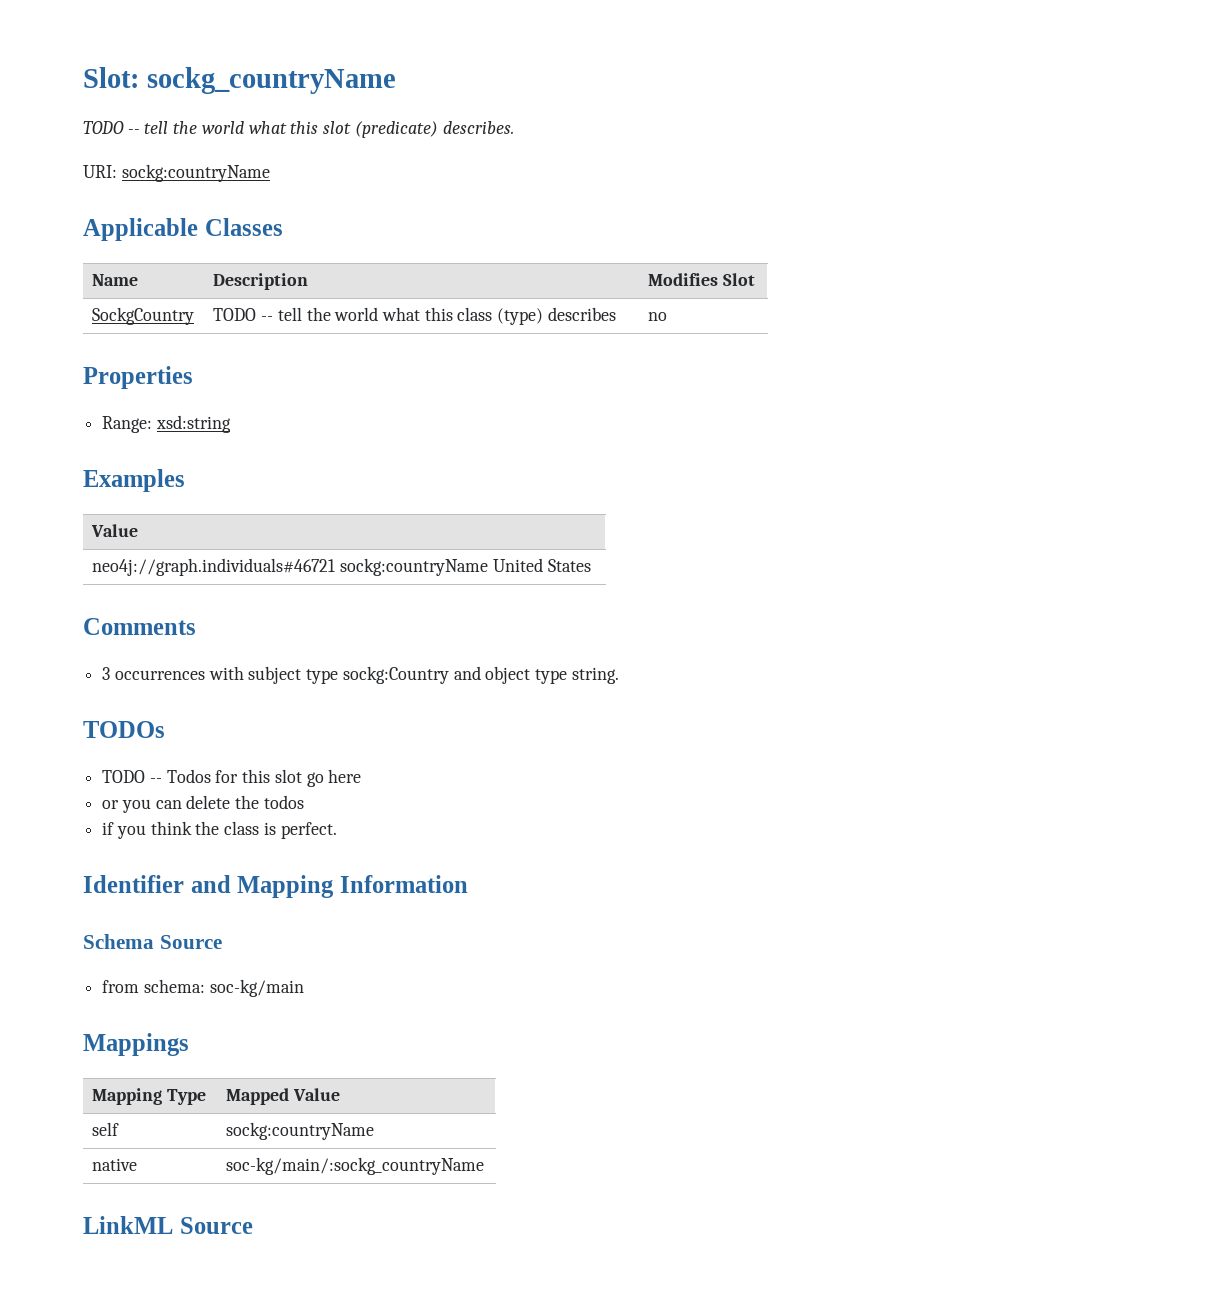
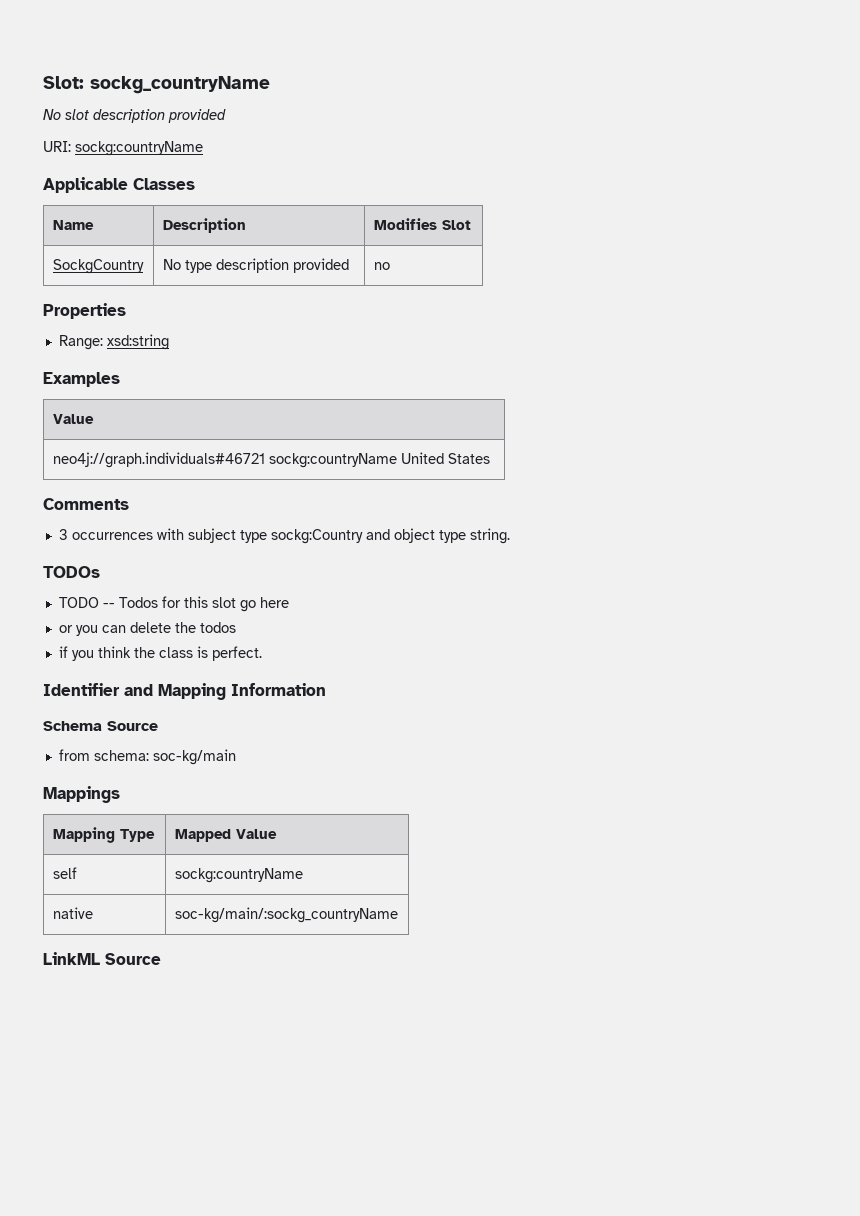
[83,121,514,138] TODO -- tell the world what this slot (predicate) describes. -> [43,109,226,123] No slot description provided
[213,307,616,325] TODO -- tell the world what this class (type) describes -> [162,258,349,273] No type description provided

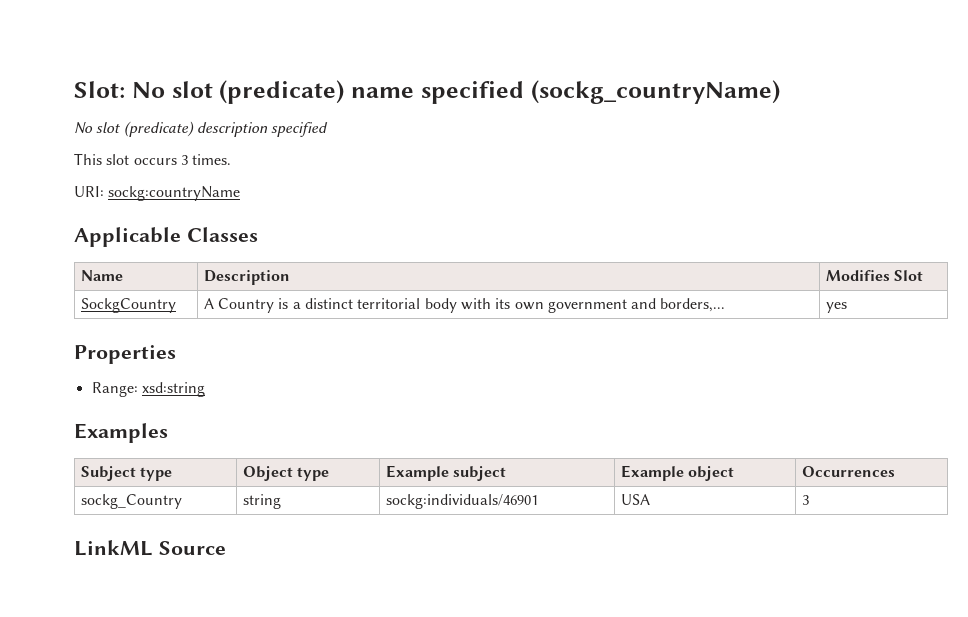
[90,76,270,94] [43,109,226,123] sockg_countryName // No slot description provided -> [131,80,780,104] [74,121,329,137] [74,153,232,165] No slot (predicate) name specified (sockg_countryName) // No slot (predicate) description specified // This slot occurs 3 times.
[162,258,349,273] [373,262,390,270] [43,303,126,319] [58,334,169,350] [43,372,120,387] [52,414,94,424] [52,452,490,468] [43,498,129,510] [58,528,510,544] [43,566,100,578] [58,596,289,612] [58,622,236,636] [58,646,262,661] [43,683,326,700] [43,721,158,731] [58,749,236,765] [43,786,120,803] [52,827,155,843] [174,829,277,842] [52,867,77,879] [174,868,303,883] [52,907,93,919] [174,907,398,923] No type description provided | no // Properties // Range: xsd:string // Examples // Value // neo4j://graph.individuals#46721 sockg:countryName United States // Comments // 3 occurrences with subject type sockg:Country and object type string. // TODOs // TODO -- Todos for this slot go here // or you can delete the todos // if you think the class is perfect. // Identifier and Mapping Information // Schema Source // from schema: soc-kg/main // Mappings // Mapping Type | Mapped Value // self | sockg:countryName // native | soc-kg/main/:sockg_countryName -> [203,298,726,313] [825,302,847,313] [74,345,176,364] [91,382,205,397] [74,423,168,443] [80,466,172,481] [242,466,329,481] [385,465,506,481] [620,465,734,481] [801,466,895,477] [80,494,182,509] [242,494,281,509] [385,494,538,509] [620,494,650,505] [801,495,809,505] A Country is a distinct territorial body with its own government and borders,... | yes // Properties // Range: xsd:string // Examples // Subject type | Object type | Example subject | Example object | Occurrences // sockg_Country | string | sockg:individuals/46901 | USA | 3

